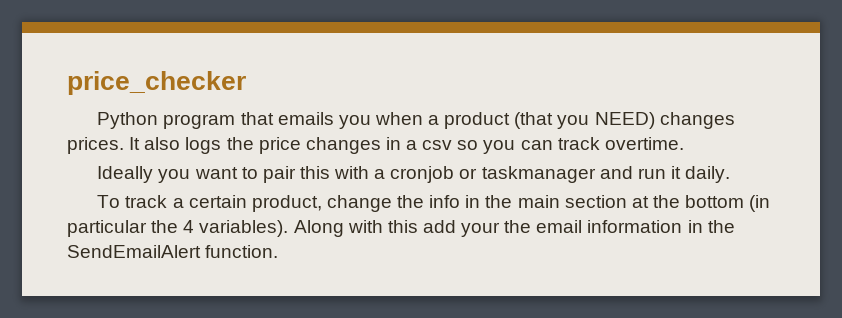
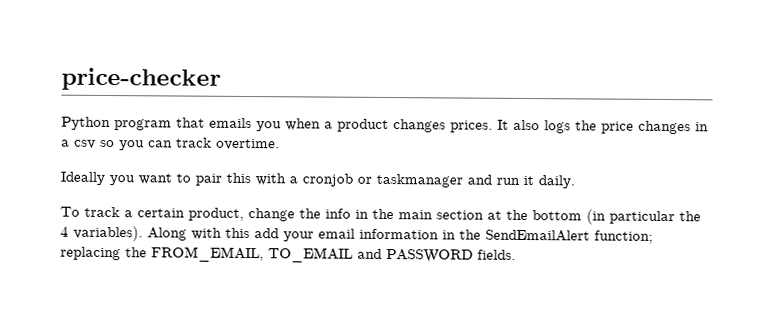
[67,71,246,95] price_checker -> [61,67,221,91] price-checker
[514,112,655,129] (that you NEED) -> (389, 125) none
[504,220,532,233] the -> (314, 236) none
[205,245,279,258] function. -> [594,230,653,244] [60,246,516,263] function; replacing the FROM_EMAIL, TO_EMAIL and PASSWORD fields.

